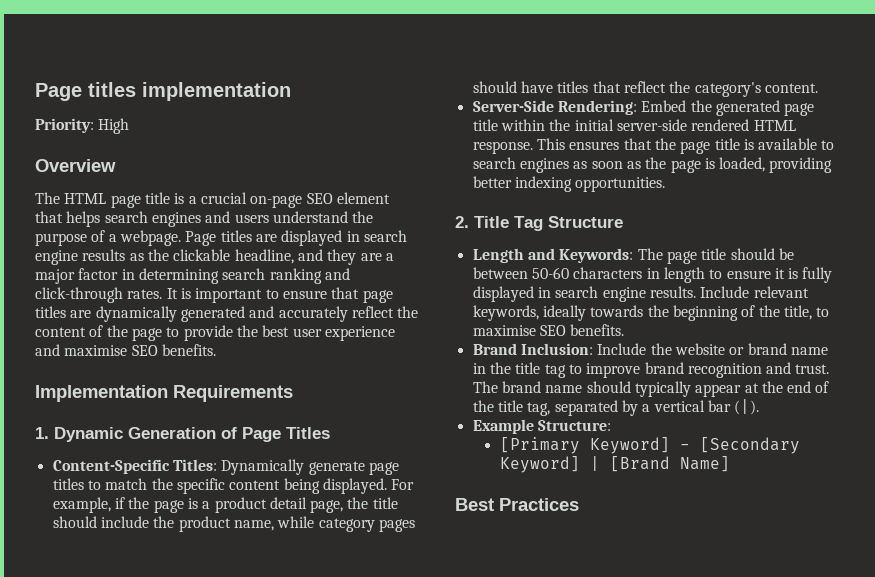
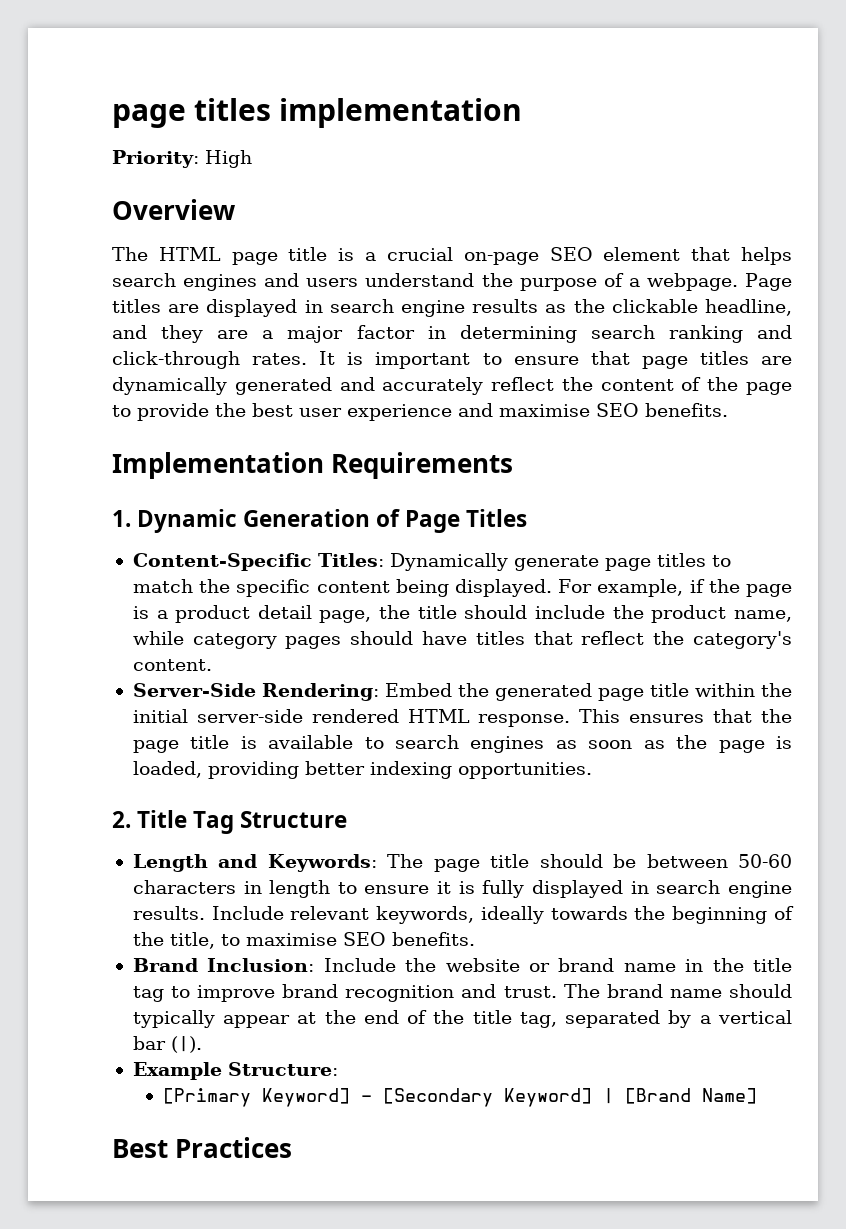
[35,83,82,101] Page -> [112,104,186,128] page

